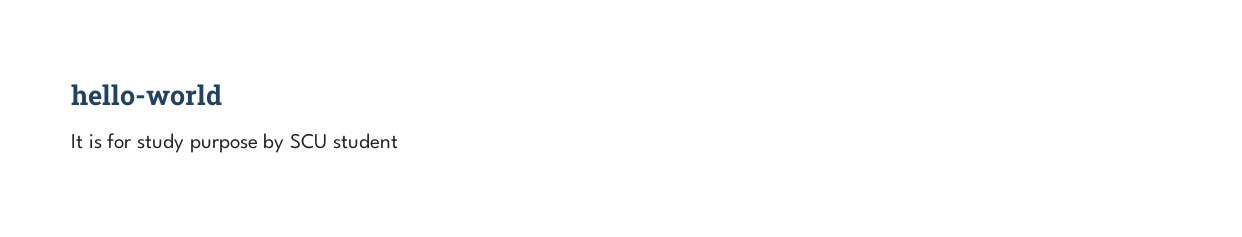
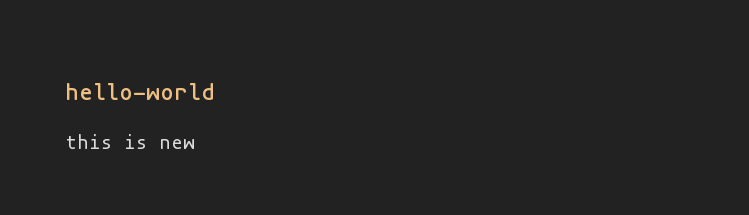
[71,133,398,153] It is for study purpose by SCU student -> [65,134,195,149] this is new

